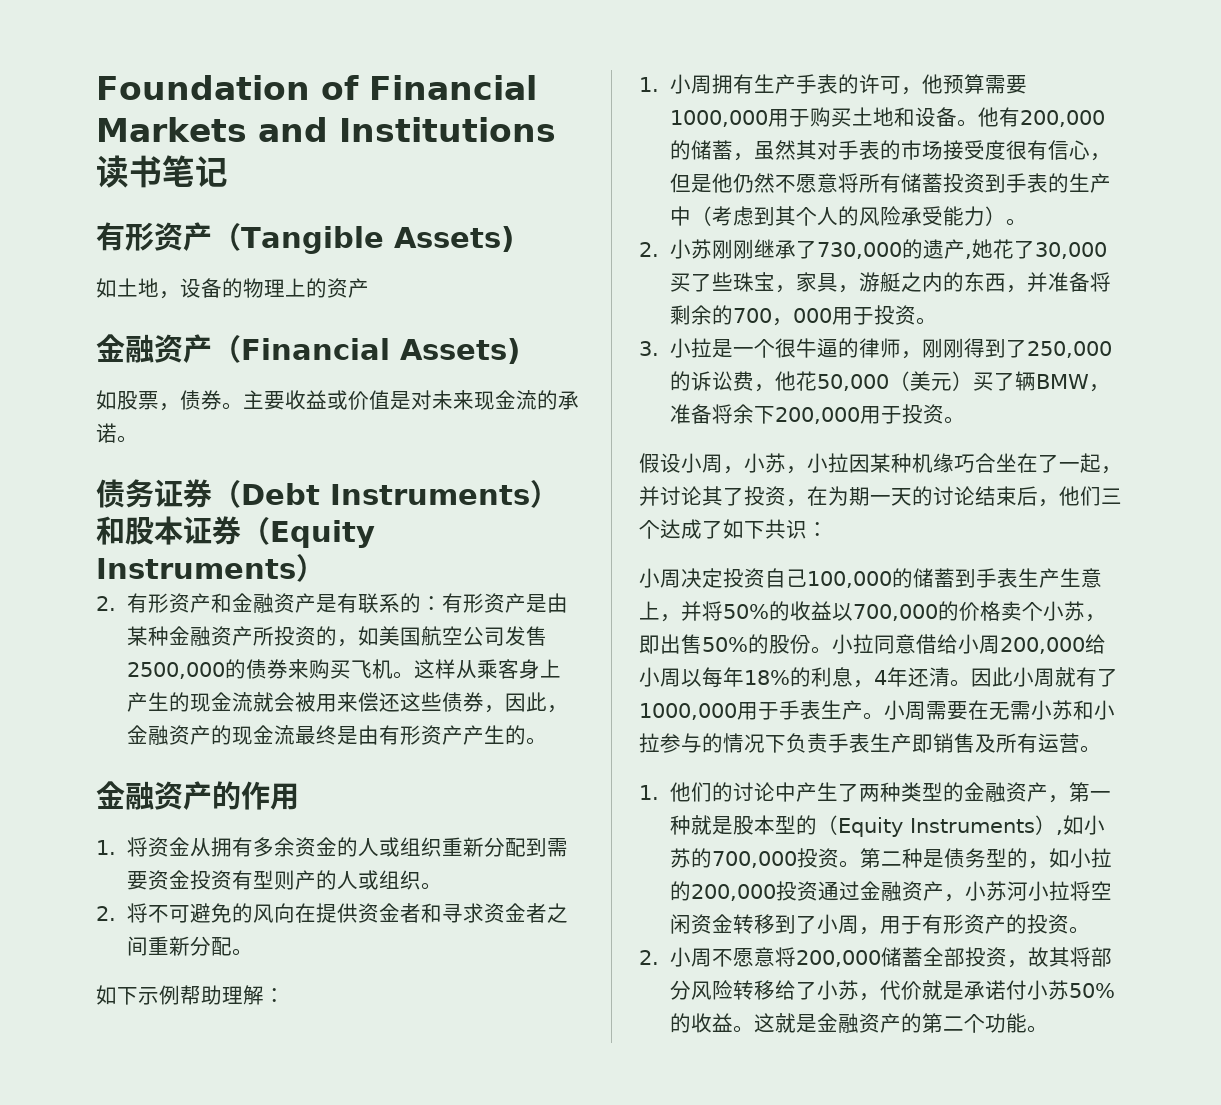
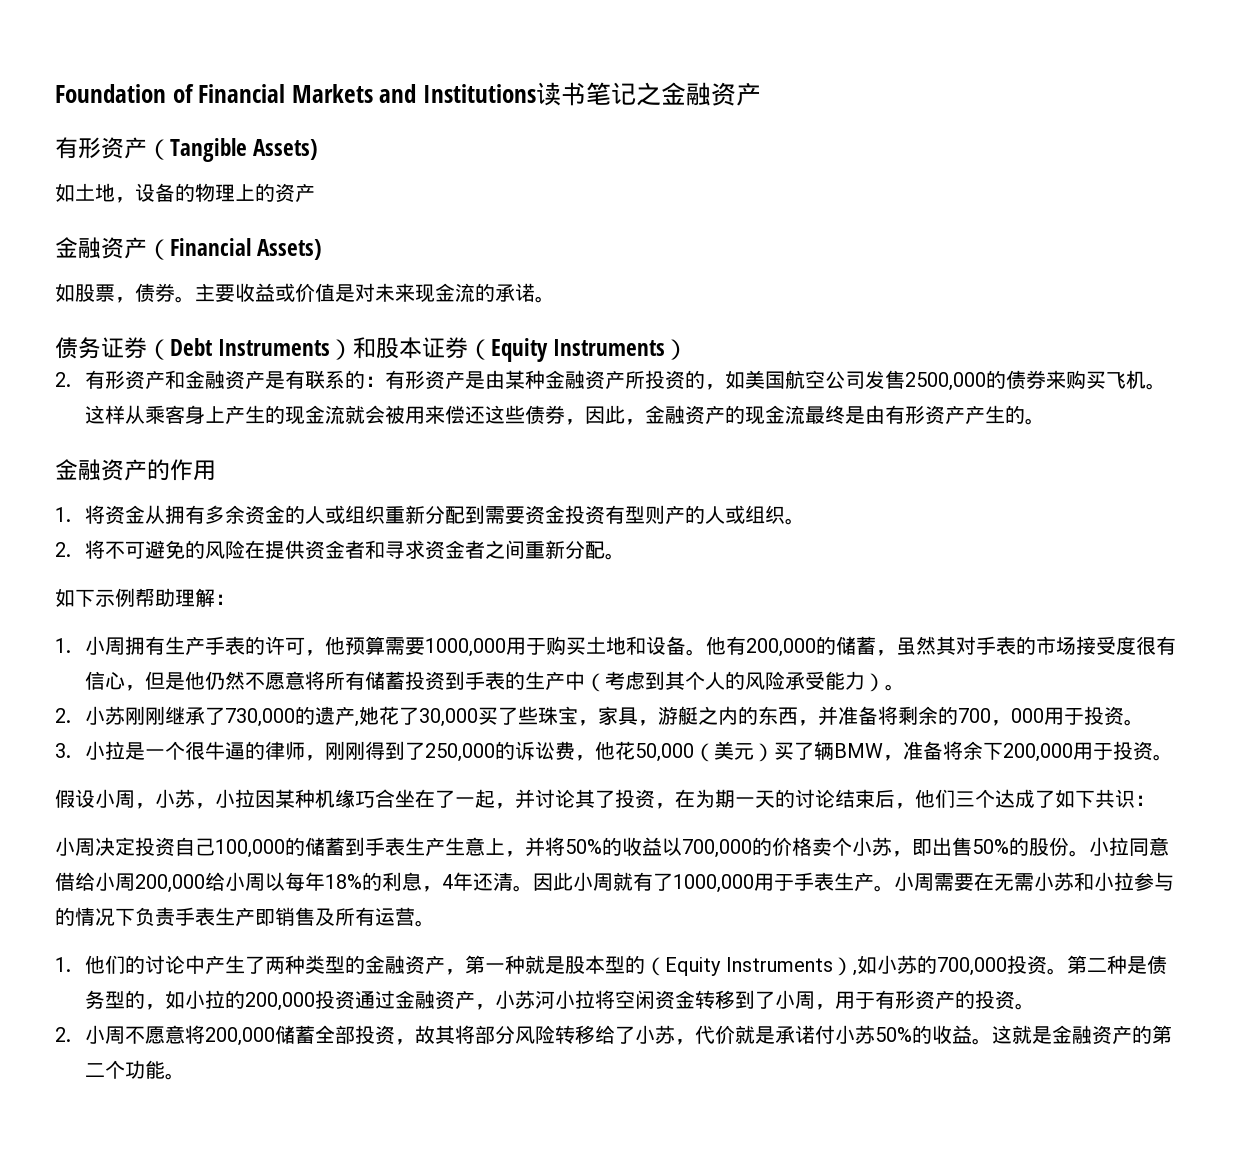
(228, 171) none -> [636,82,762,106] 之金融资产
[274,903,296,923] 向 -> [225,540,246,559] 险

